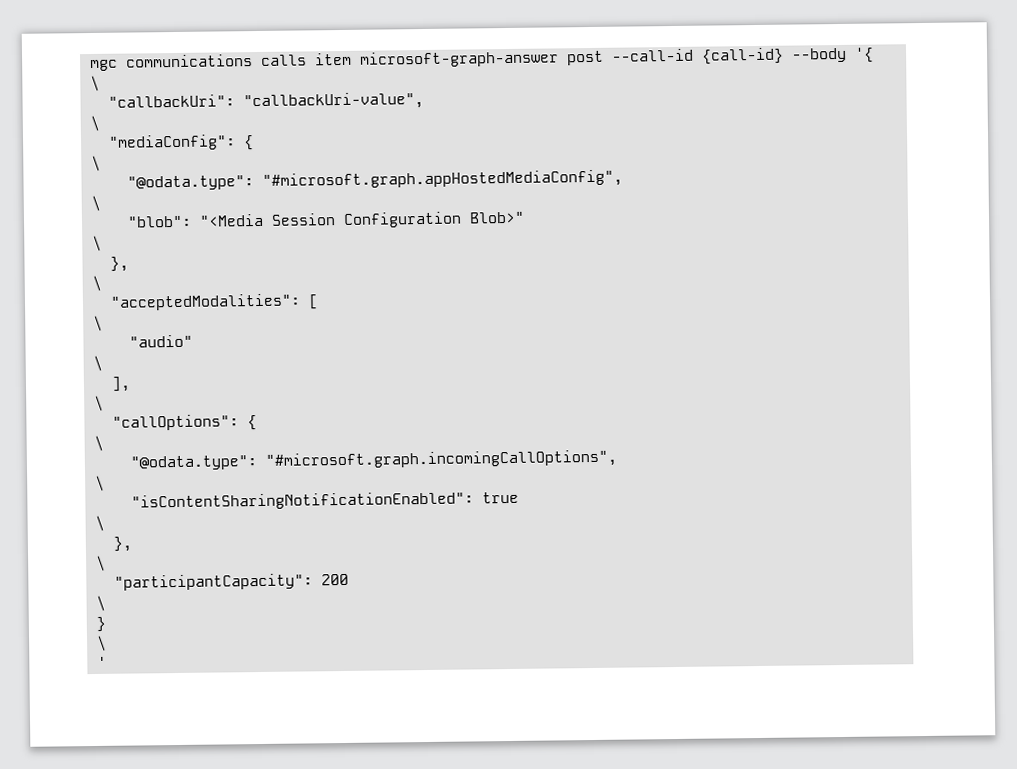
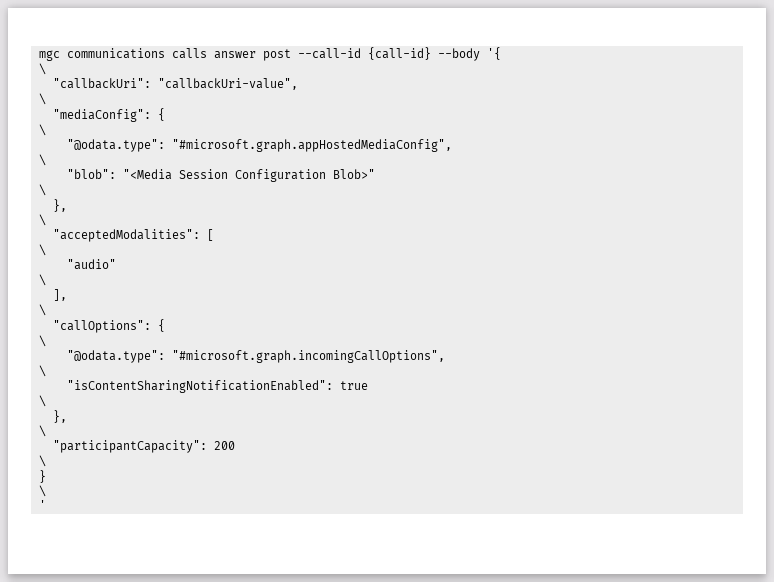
[314,50,560,68] item microsoft-graph-answer -> [213,51,256,59] answer

